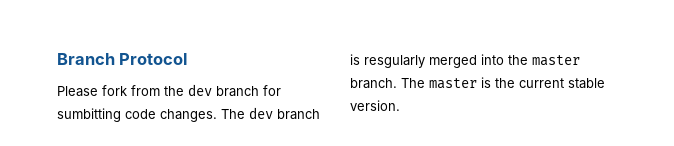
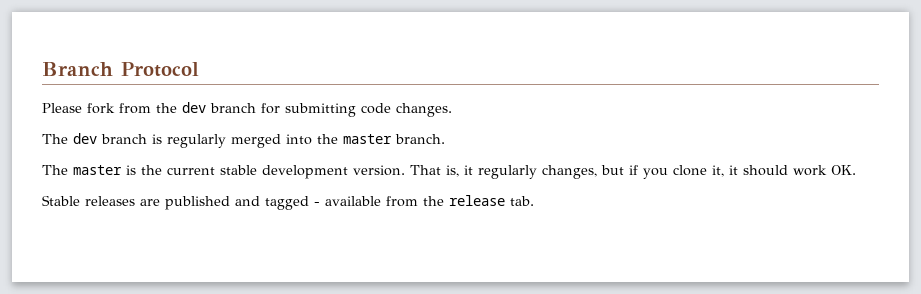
[57,108,121,122] sumbitting -> [285,103,356,117] submitting
(217, 115) none -> (452, 110) //
[364,55,425,68] resgularly -> [167,134,226,148] regularly
(397, 83) none -> (445, 139) //
[350,100,400,111] version. -> [262,165,856,179] [42,195,534,210] development version. That is, it regularly changes, but if you clone it, it should work OK. // Stable releases are published and tagged - available from the release tab.

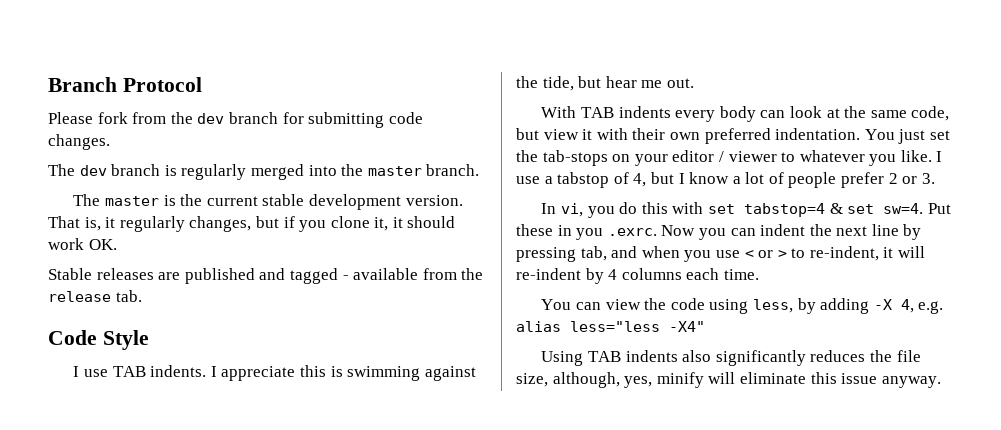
(534, 201) none -> [48,330,149,350] [73,365,476,381] [516,76,694,91] [541,106,950,122] [516,128,950,144] [516,150,943,166] [516,172,935,188] [541,202,951,218] [516,224,922,240] [516,246,926,262] [516,268,759,284] [541,298,944,314] [516,321,705,332] [541,350,921,366] [516,372,941,388] // Code Style // I use TAB indents. I appreciate this is swimming against the tide, but hear me out. // With TAB indents every body can look at the same code, but view it with their own preferred indentation. You just set the tab-stops on your editor / viewer to whatever you like. I use a tabstop of 4, but I know a lot of people prefer 2 or 3. // In vi, you do this with set tabstop=4 & set sw=4. Put these in you .exrc. Now you can indent the next line by pressing tab, and when you use < or > to re-indent, it will re-indent by 4 columns each time. // You can view the code using less, by adding -X 4, e.g. alias less="less -X4" // Using TAB indents also significantly reduces the file size, although, yes, minify will eliminate this issue anyway.

